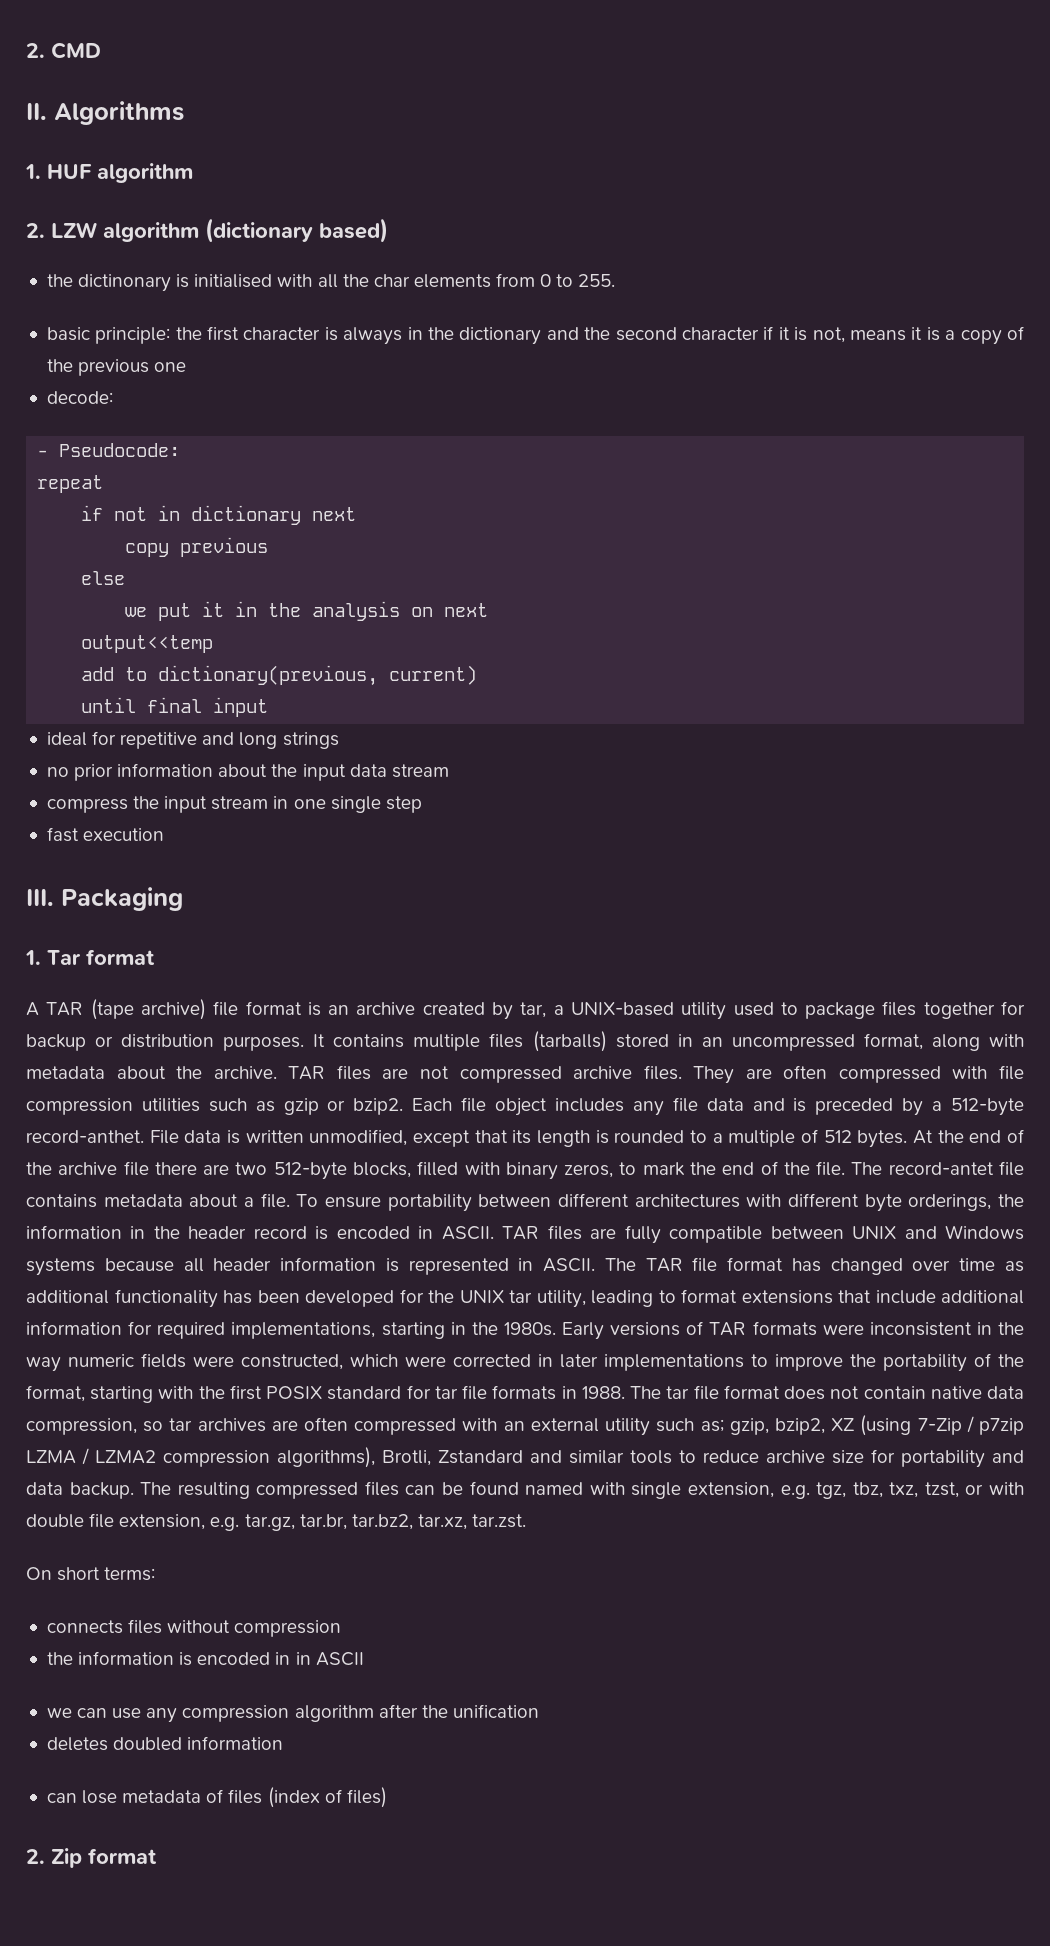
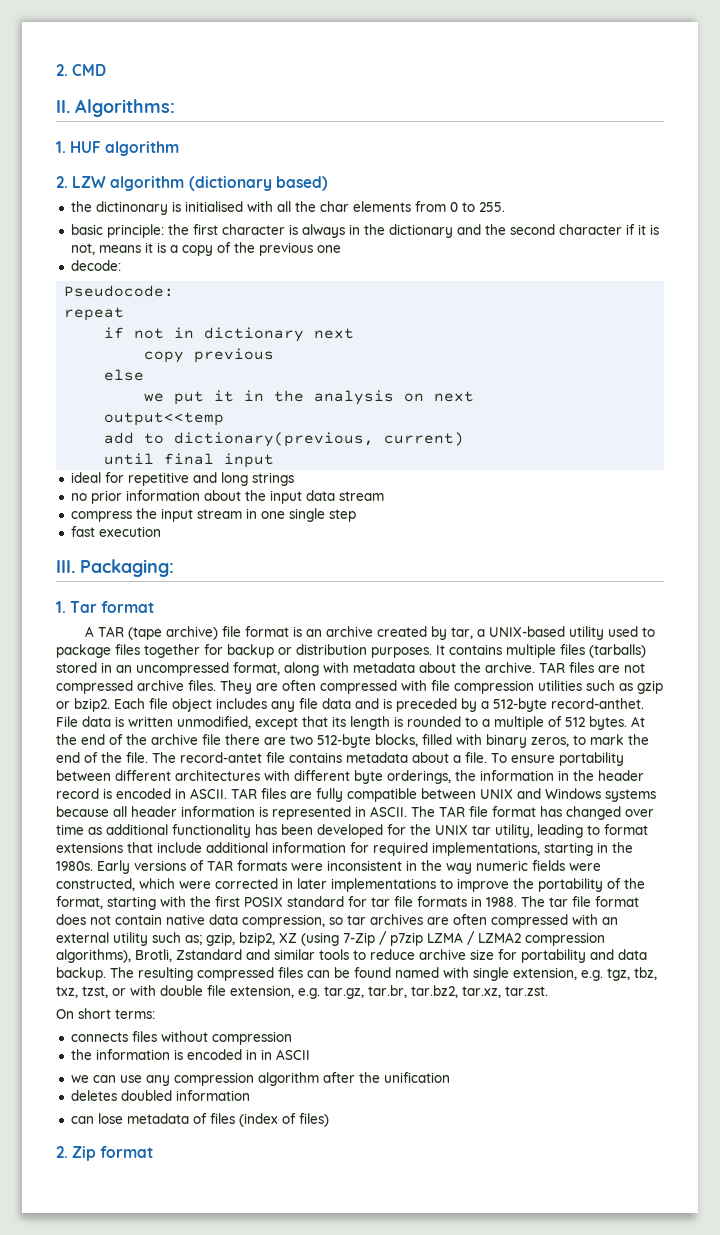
[54,101,184,125] Algorithms -> [75,99,175,117] Algorithms:
[37,450,49,457] - -> (121, 265) none
[61,887,183,911] Packaging -> [80,559,174,577] Packaging:

